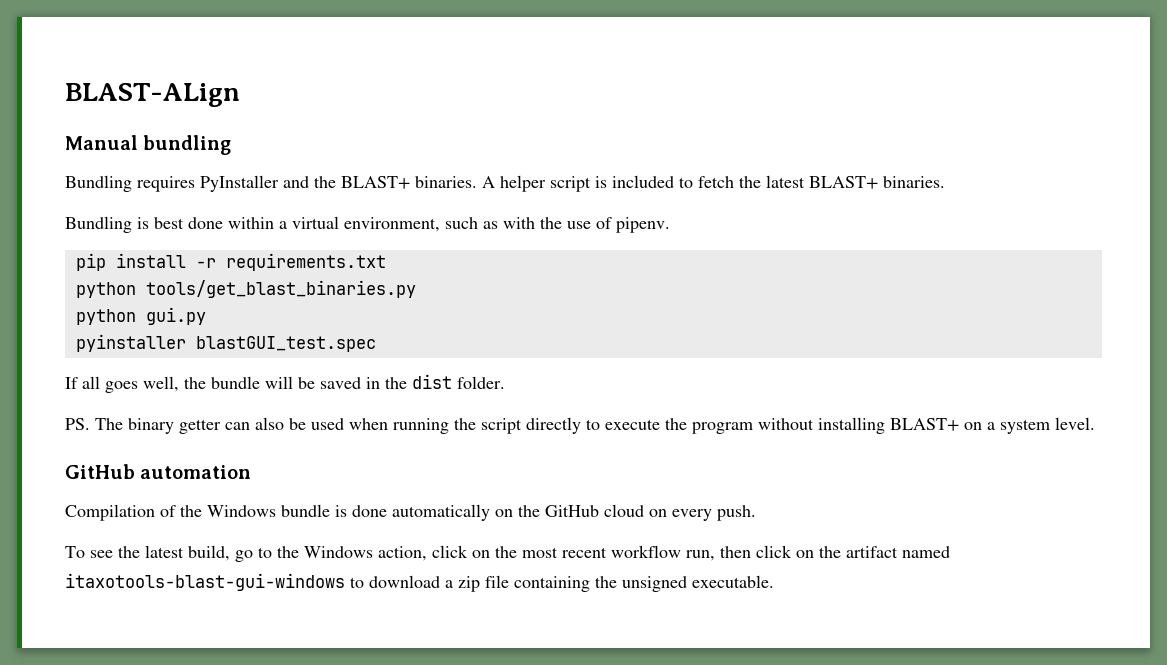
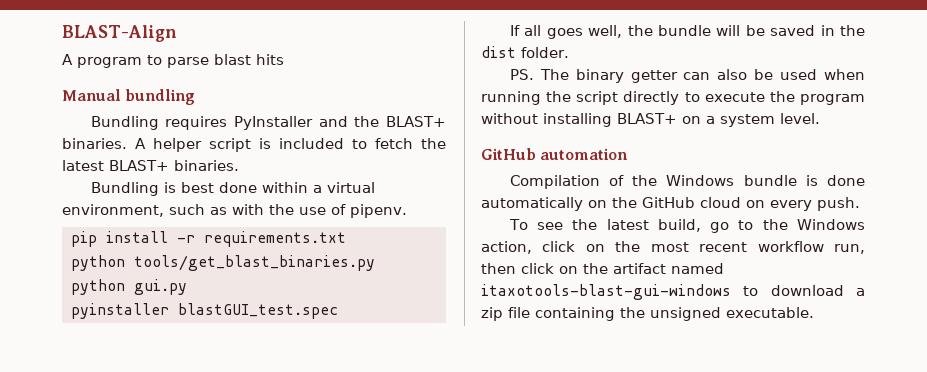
[65,83,240,107] BLAST-ALign -> [62,25,177,42] [62,54,284,68] BLAST-Align // A program to parse blast hits

